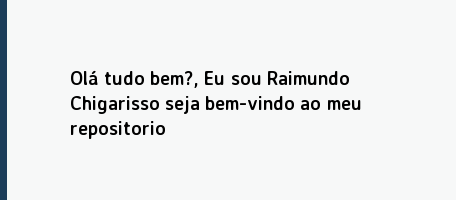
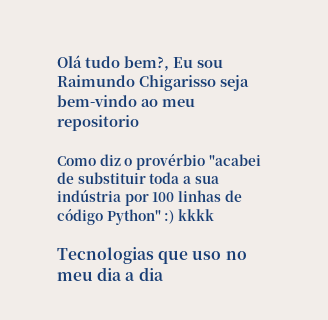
(166, 130) none -> [57,153,261,170] [57,172,219,184] [57,189,242,206] [57,208,214,225] [57,247,247,264] [57,267,164,281] // Como diz o provérbio "acabei de substituir toda a sua indústria por 100 linhas de código Python" :) kkkk // Tecnologias que uso no meu dia a dia

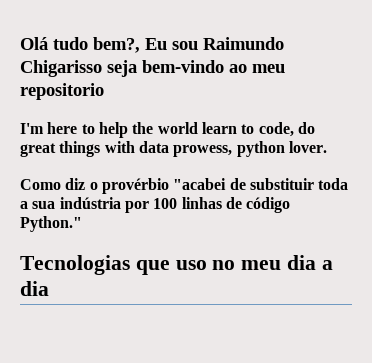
(139, 123) none -> [20,122,315,138] [20,141,327,157] // I'm here to help the world learn to code, do great things with data prowess, python lover.
[106,209,214,225] Python" :) kkkk -> [20,216,82,232] Python."

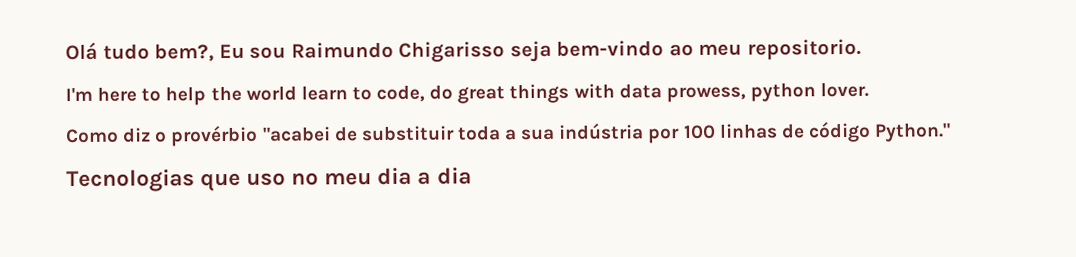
[20,83,104,100] repositorio -> [746,38,861,60] repositorio.

